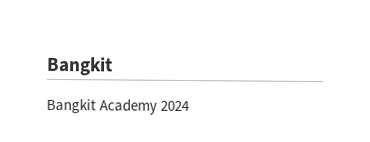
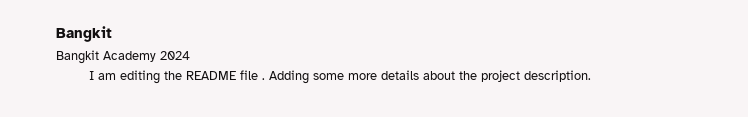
(191, 106) none -> [89,70,592,84] // I am editing the README file . Adding some more details about the project description.

